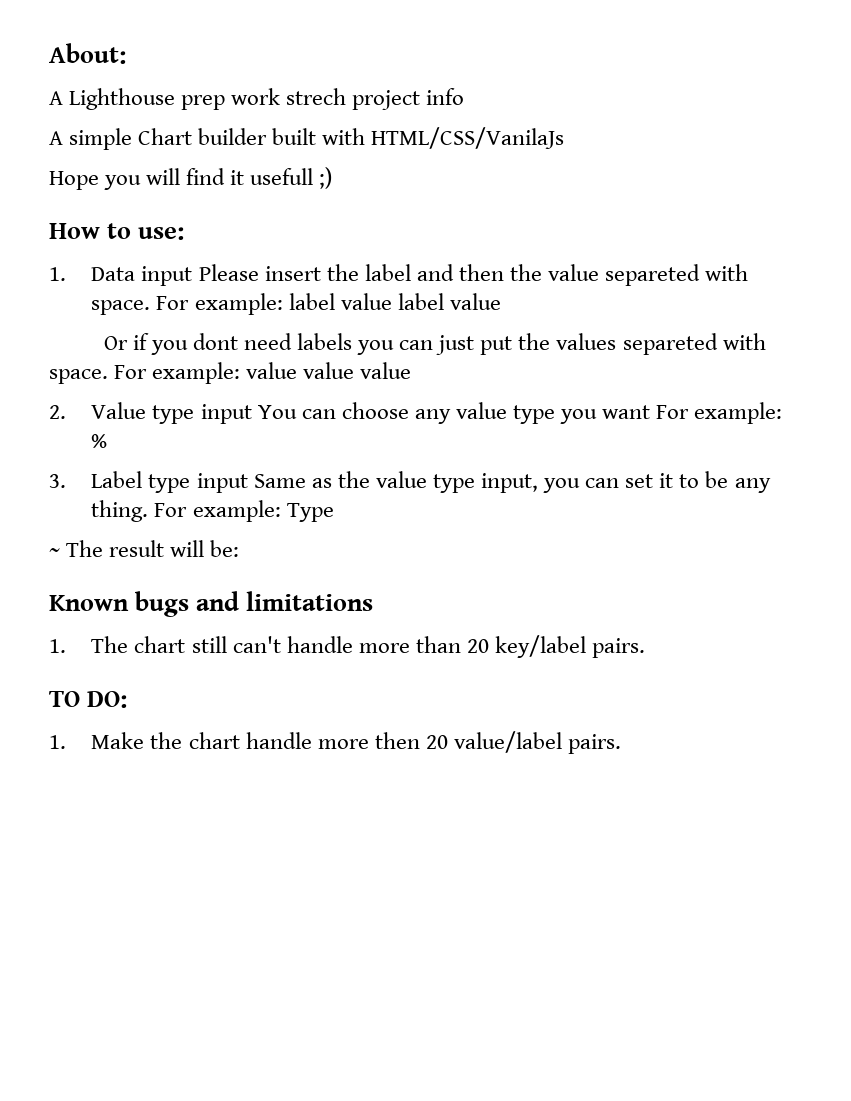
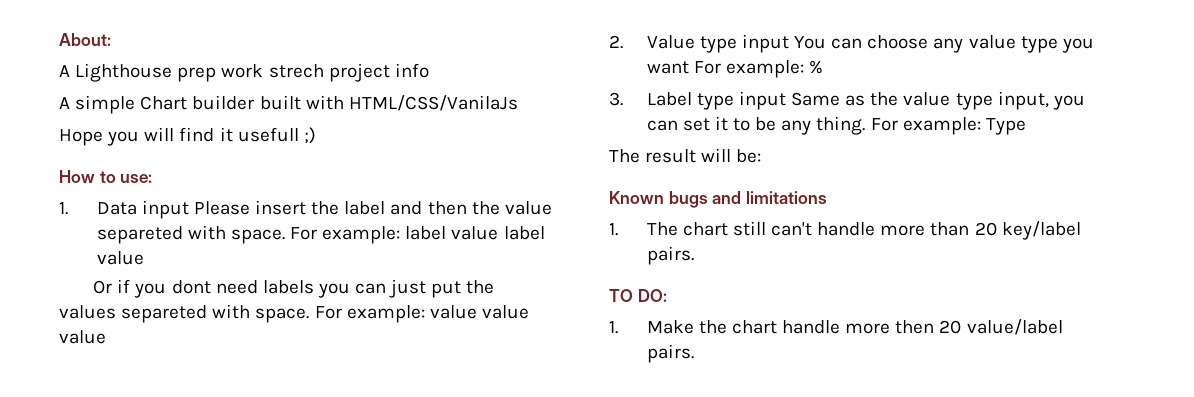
[49,548,60,557] ~ -> (1026, 126) none

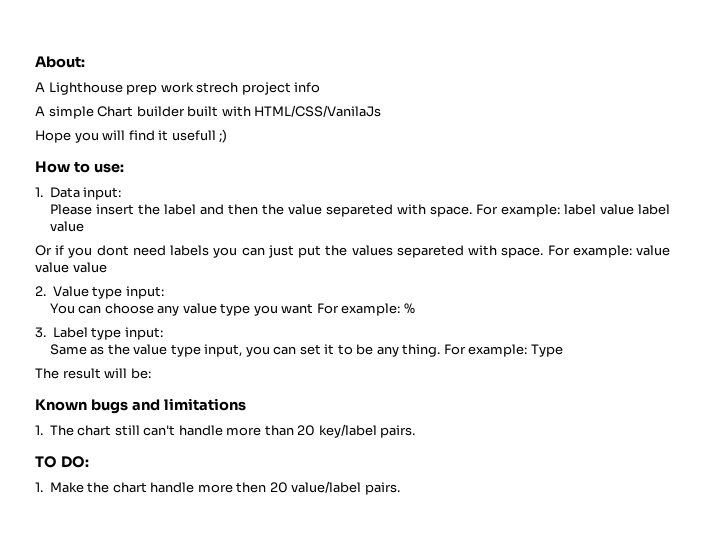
[141,200,189,219] input -> [83,187,122,200] input: //
[741,34,789,53] input -> [125,286,164,299] input: //
[738,91,786,110] input -> [124,327,163,340] input: //

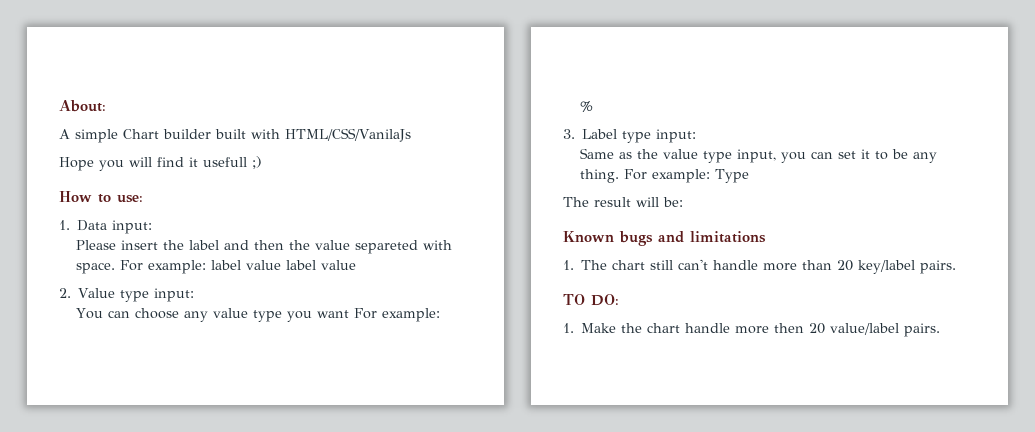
[35,82,321,95] // A Lighthouse prep work strech project info -> (106, 106) none
[35,245,671,258] [35,262,107,273] // Or if you dont need labels you can just put the values separeted with space. For example: value value value -> (356, 265) none

